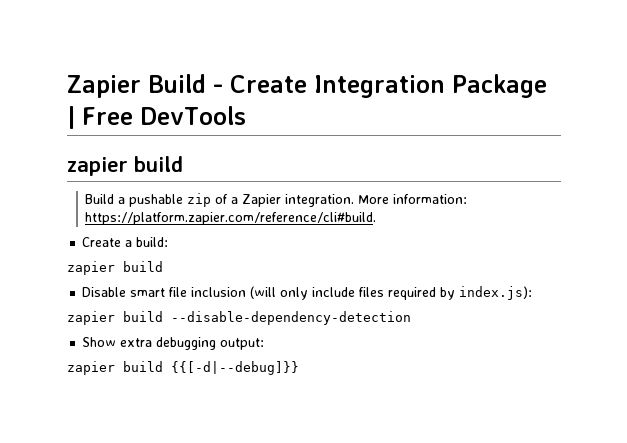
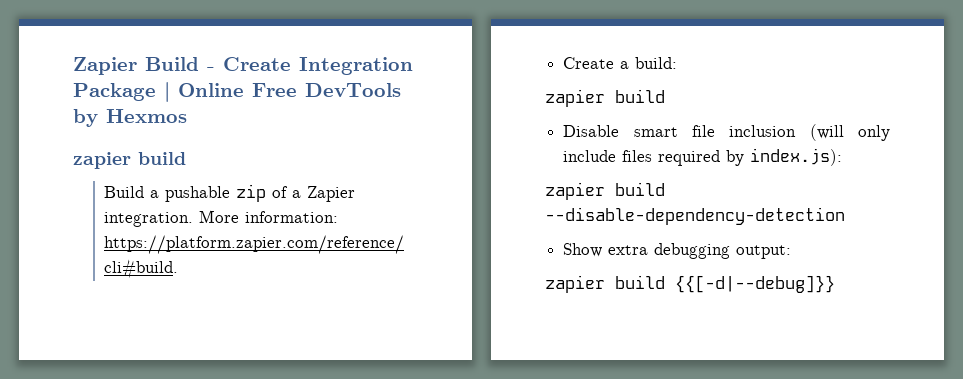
(75, 117) none -> [178,83,244,97] Online
(246, 115) none -> [73,109,187,127] by Hexmos

